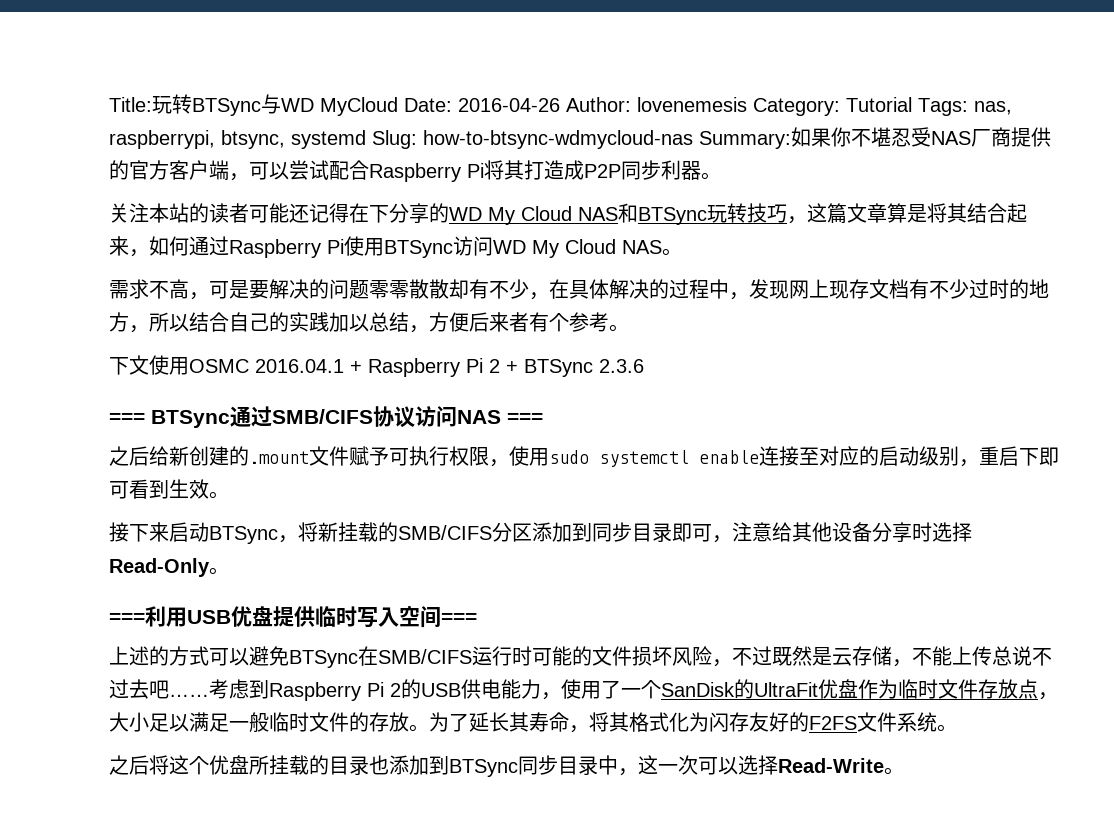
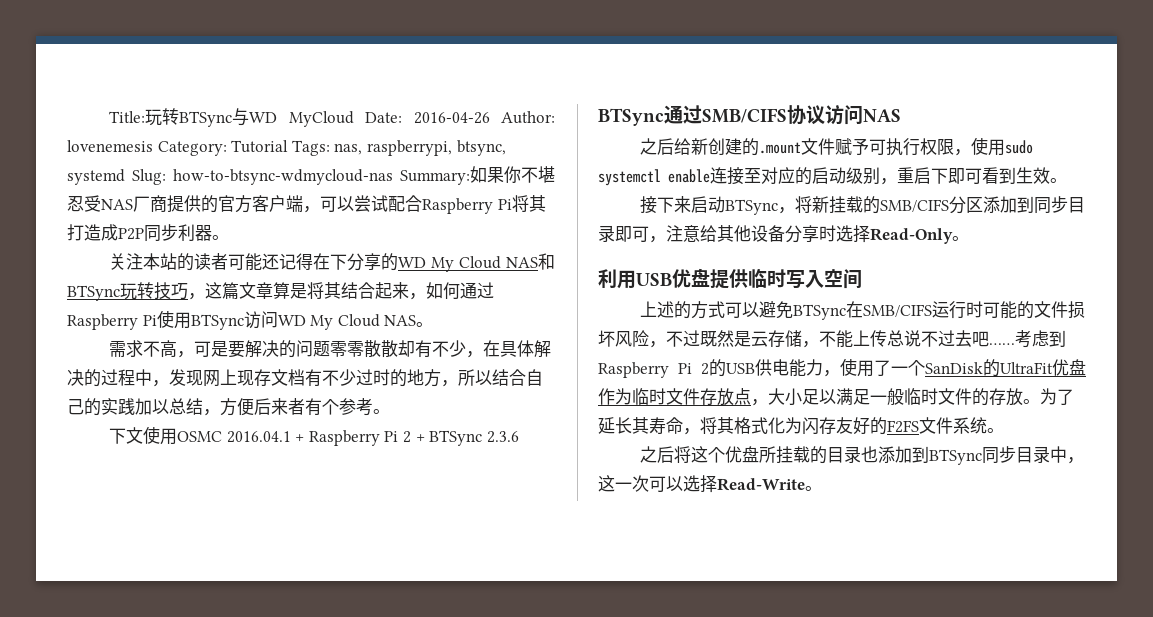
[109,413,145,424] === -> (519, 437) none
[507,413,543,424] === -> (901, 115) none
[109,613,145,624] === -> (969, 238) none
[441,613,477,624] === -> (862, 279) none

